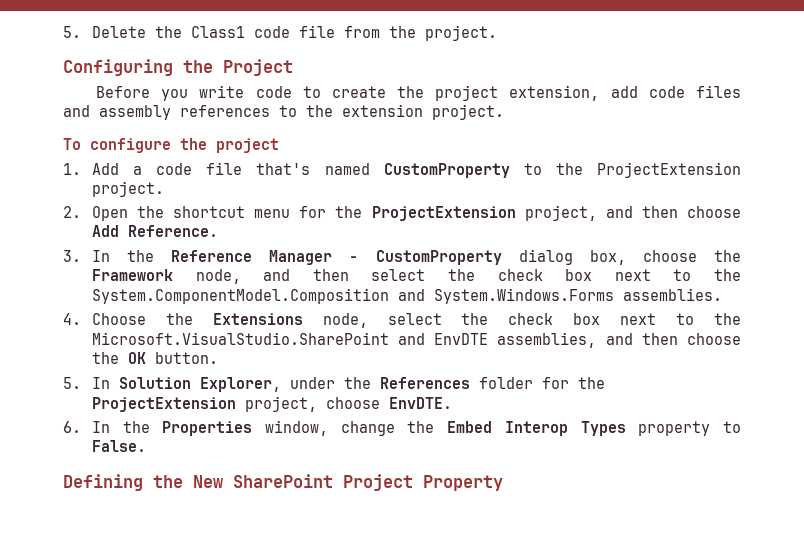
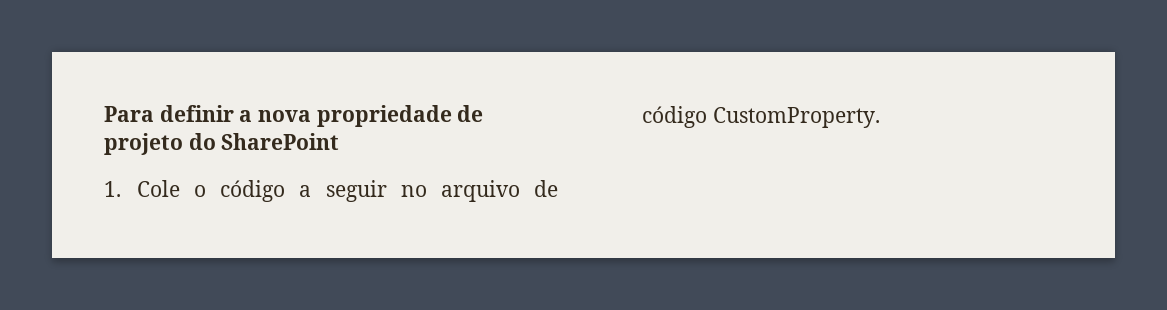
[63,25,497,41] [63,59,293,76] [95,85,742,101] [63,104,504,120] [63,138,279,153] [63,162,741,178] [91,181,164,197] [63,205,741,221] [91,225,218,237] [63,249,741,265] [91,269,741,284] [91,288,722,304] [63,313,741,328] [91,332,742,348] [91,352,218,364] [63,377,605,392] [91,396,452,412] [63,420,741,436] [91,440,146,452] [63,474,503,491] 5. Delete the Class1 code file from the project. // Configuring the Project // Before you write code to create the project extension, add code files and assembly references to the extension project. // To configure the project // 1. Add a code file that's named CustomProperty to the ProjectExtension project. // 2. Open the shortcut menu for the ProjectExtension project, and then choose Add Reference. // 3. In the Reference Manager - CustomProperty dialog box, choose the Framework node, and then select the check box next to the System.ComponentModel.Composition and System.Windows.Forms assemblies. // 4. Choose the Extensions node, select the check box next to the Microsoft.VisualStudio.SharePoint and EnvDTE assemblies, and then choose the OK button. // 5. In Solution Explorer, under the References folder for the ProjectExtension project, choose EnvDTE. // 6. In the Properties window, change the Embed Interop Types property to False. // Defining the New SharePoint Project Property -> [104,105,484,127] [104,133,340,155] [104,180,558,202] [641,106,880,128] Para definir a nova propriedade de projeto do SharePoint // 1. Cole o código a seguir no arquivo de código CustomProperty.

